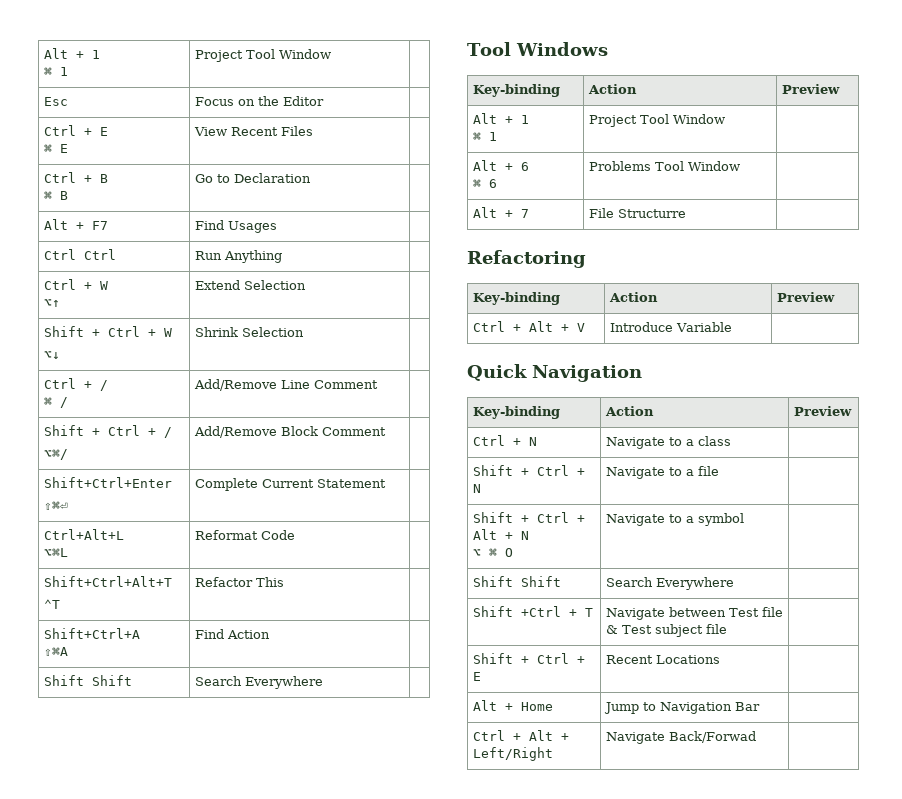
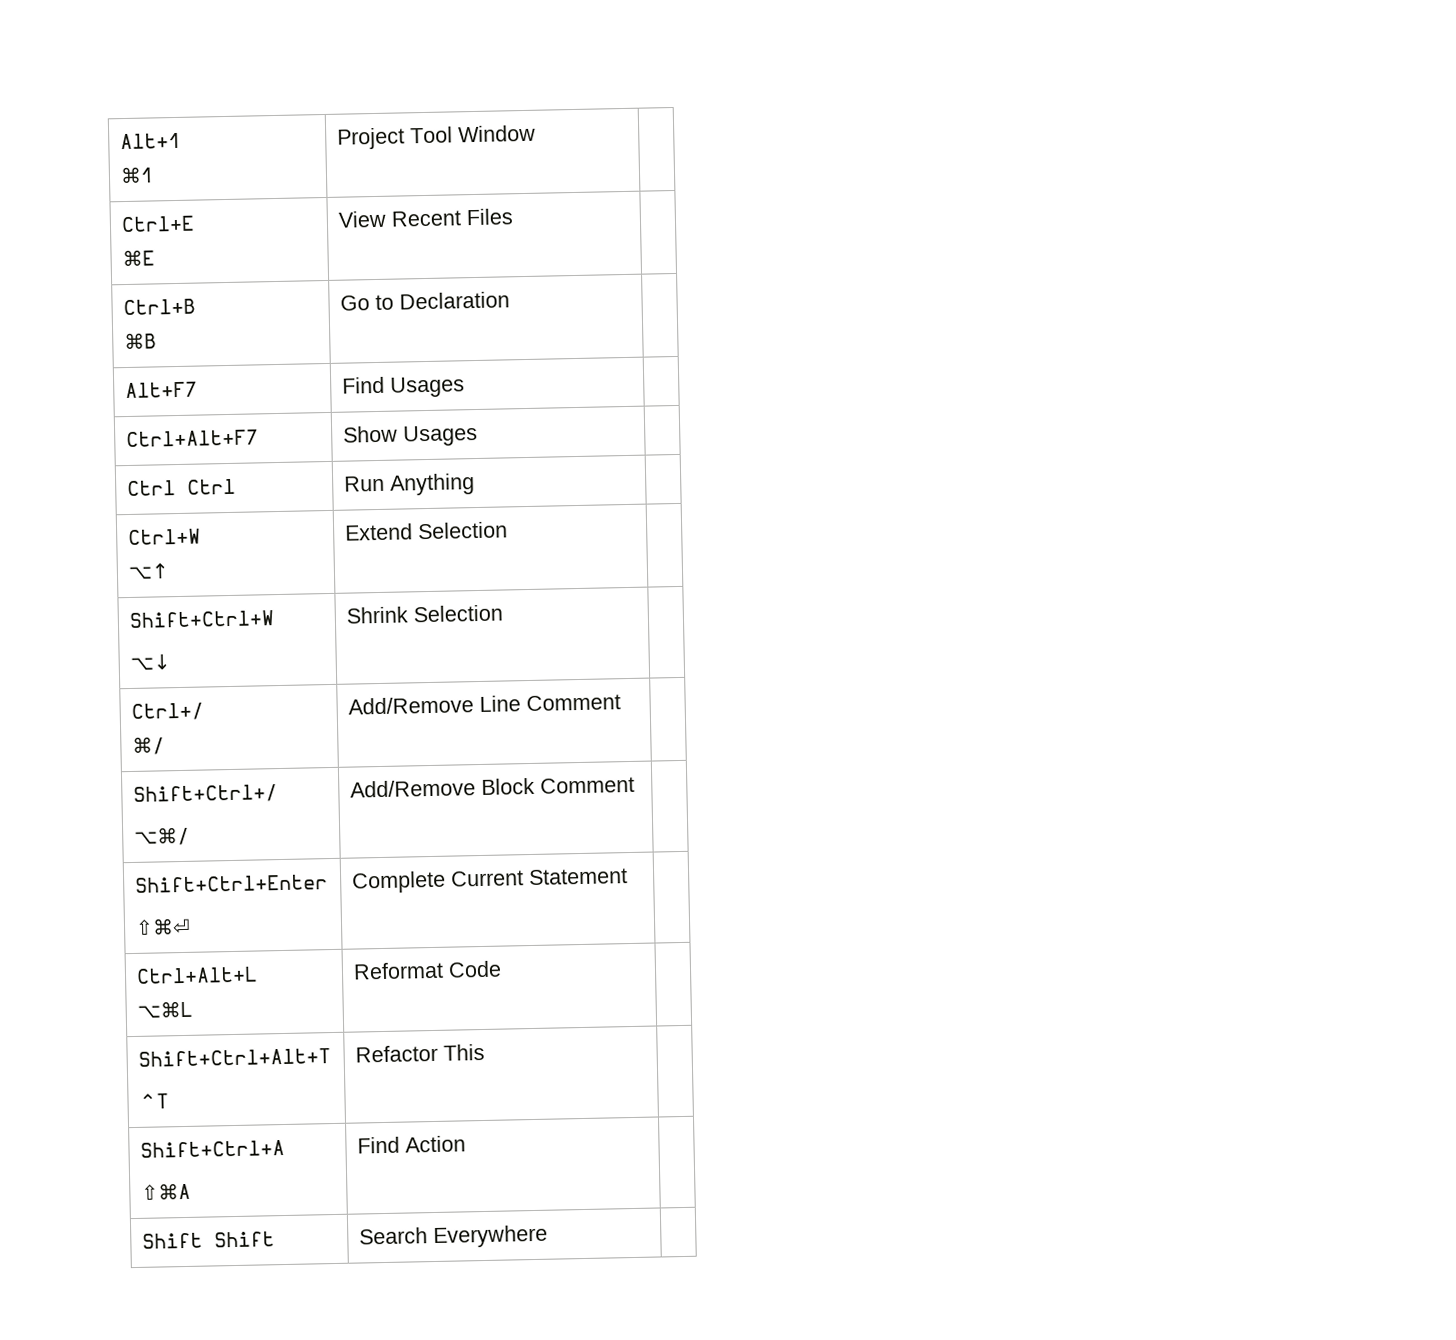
[43,48,100,59] [43,67,68,76] [194,49,331,62] [43,97,68,106] [194,96,324,106] [43,125,108,136] [43,144,68,153] [193,126,313,136] [43,172,108,183] [43,191,68,200] Alt + 1 // ⌘ 1 | Project Tool Window | // Esc | Focus on the Editor | // Ctrl + E // ⌘ E | View Recent Files | // Ctrl + B // ⌘ B -> [120,132,182,150] [120,166,155,184] [337,124,537,150] [121,215,196,233] [122,249,156,267] [338,208,515,228] [123,298,197,316] [124,332,158,350] Alt+1 // ⌘1 | Project Tool Window | // Ctrl+E // ⌘E | View Recent Files | // Ctrl+B // ⌘B
[43,219,108,230] Alt + F7 -> [125,381,199,399] Alt+F7
(277, 227) none -> [126,429,260,448] [343,424,479,447] // Ctrl+Alt+F7 | Show Usages |
[43,279,108,290] Ctrl + W -> [128,528,202,546] Ctrl+W
[43,326,172,337] [43,351,60,359] [194,327,304,337] [43,378,108,391] [43,397,68,408] [193,379,378,391] [43,425,172,438] Shift + Ctrl + W // ⌥↓ | Shrink Selection | // Ctrl + / // ⌘ / | Add/Remove Line Comment | // Shift + Ctrl + / -> [129,610,276,628] [130,654,172,670] [346,604,504,624] [131,702,205,721] [132,736,166,755] [348,694,622,715] [133,784,279,804] Shift+Ctrl+W // ⌥↓ | Shrink Selection | // Ctrl+/ // ⌘/ | Add/Remove Line Comment | // Shift+Ctrl+/
[467,42,608,56] [472,84,560,97] [587,84,637,94] [781,84,840,94] [472,113,529,124] [472,132,497,141] [588,114,725,127] [472,160,529,171] [472,179,497,188] [588,161,740,171] [472,207,529,218] [588,208,686,218] [467,250,586,268] [472,292,560,305] [608,292,658,302] [776,292,835,302] [472,321,585,332] [609,322,732,332] [467,364,642,382] [472,406,560,419] [604,406,654,416] [793,406,852,416] [472,435,537,446] [605,436,731,449] [472,465,585,476] [472,484,481,493] [605,466,719,479] [472,512,585,523] [472,529,529,540] [472,548,513,557] [605,513,744,526] [472,576,561,587] [605,577,734,590] [472,606,593,617] [605,607,783,620] [605,624,727,637] [472,653,585,664] [472,672,481,681] [605,655,720,664] [472,700,553,711] [603,702,760,714] [472,730,569,741] [472,747,553,761] [605,731,756,744] // Tool Windows // Key-binding | Action | Preview // Alt + 1 // ⌘ 1 | Project Tool Window | // Alt + 6 // ⌘ 6 | Problems Tool Window | // Alt + 7 | File Structurre | // Refactoring // Key-binding | Action | Preview // Ctrl + Alt + V | Introduce Variable | // Quick Navigation // Key-binding | Action | Preview // Ctrl + N | Navigate to a class | // Shift + Ctrl + N | Navigate to a file | // Shift + Ctrl + Alt + N // ⌥ ⌘ O | Navigate to a symbol | // Shift Shift | Search Everywhere | // Shift +Ctrl + T | Navigate between Test file & Test subject file | // Shift + Ctrl + E | Recent Locations | // Alt + Home | Jump to Navigation Bar | // Ctrl + Alt + Left/Right | Navigate Back/Forwad | -> (549, 1236) none

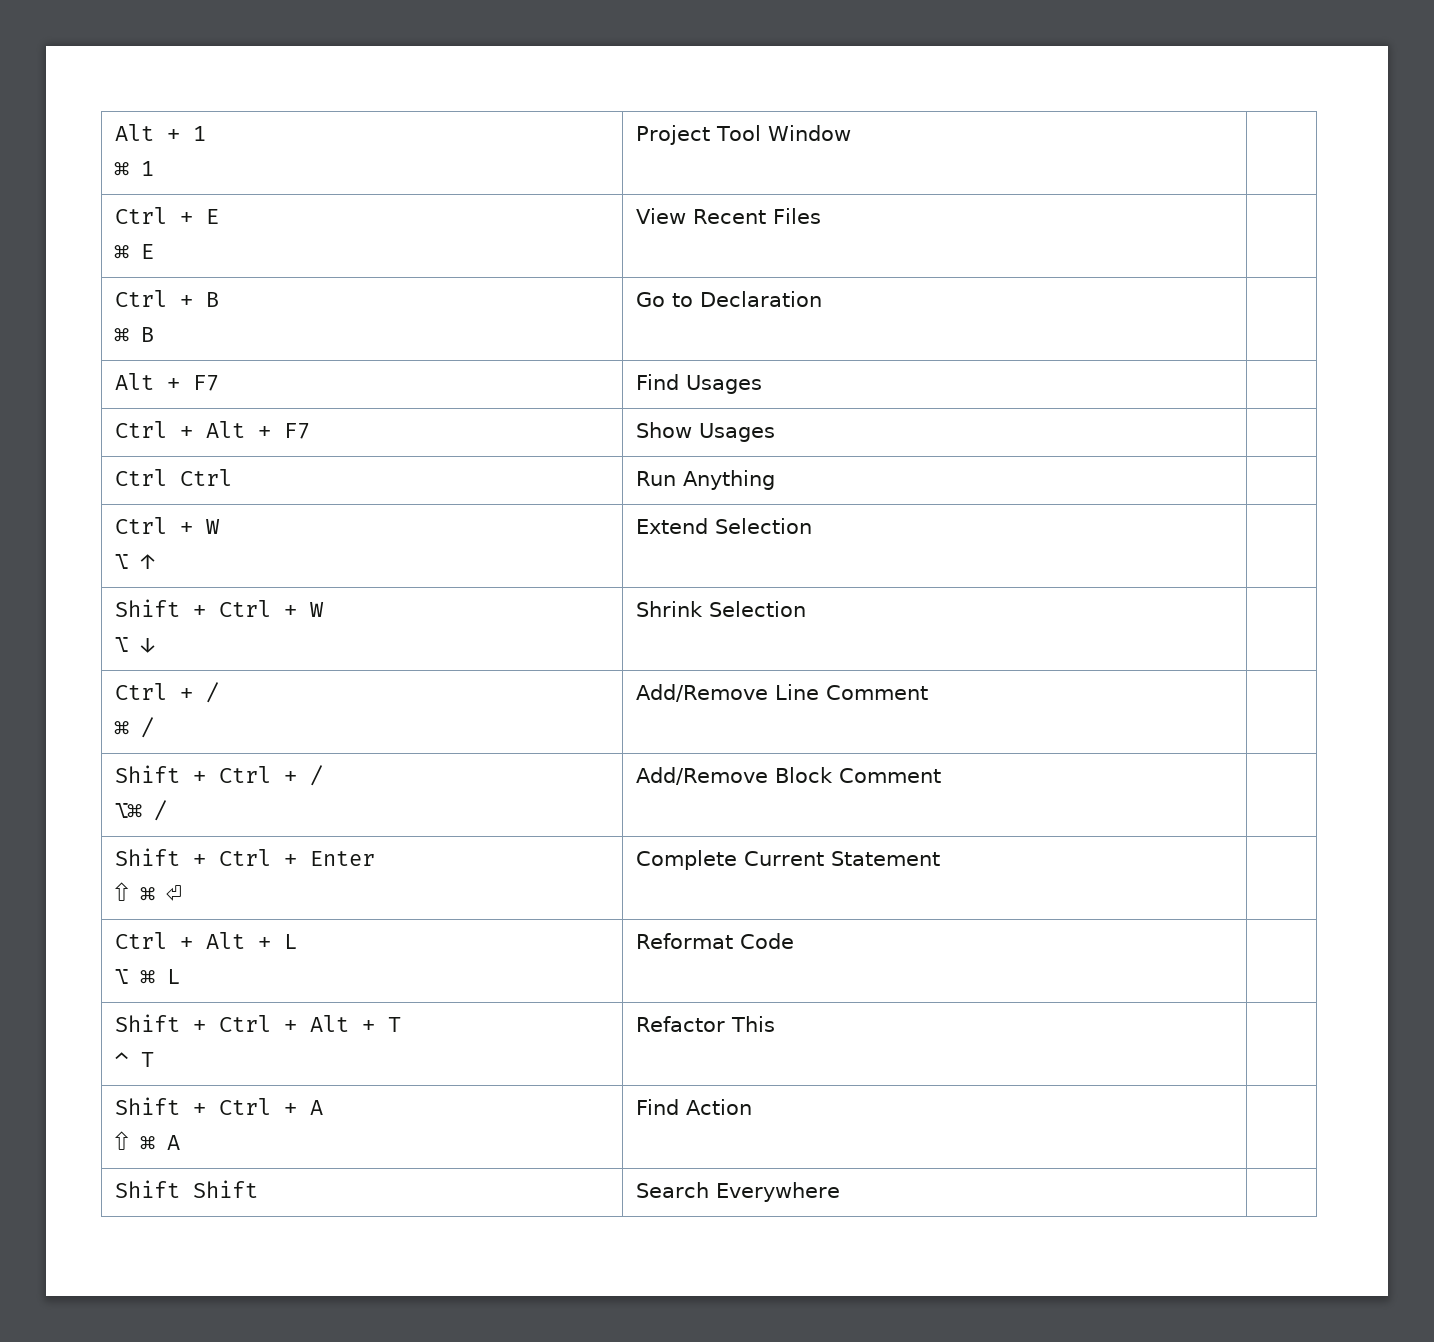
[120,132,182,150] [120,166,155,184] [337,124,537,150] [121,215,196,233] [122,249,156,267] [338,208,515,228] [123,298,197,316] [124,332,158,350] Alt+1 // ⌘1 | Project Tool Window | // Ctrl+E // ⌘E | View Recent Files | // Ctrl+B // ⌘B -> [114,124,206,141] [113,161,154,176] [635,125,852,145] [114,207,219,224] [113,244,154,259] [635,208,822,224] [114,290,219,307] [113,327,154,342] Alt + 1 // ⌘ 1 | Project Tool Window | // Ctrl + E // ⌘ E | View Recent Files | // Ctrl + B // ⌘ B
[125,381,199,399] Alt+F7 -> [114,373,219,391] Alt + F7
[126,429,260,448] Ctrl+Alt+F7 -> [114,421,310,439] Ctrl + Alt + F7
[128,528,202,546] [128,563,171,580] [345,521,509,541] [129,610,276,628] [130,654,172,670] [346,604,504,624] [131,702,205,721] [132,736,166,755] [348,694,622,715] [133,784,279,804] [134,826,191,846] [350,776,636,798] [135,874,329,893] [135,917,192,935] [351,868,629,894] [136,966,259,984] [137,1000,194,1018] [353,960,503,980] [138,1048,332,1067] [139,1093,170,1109] [355,1043,486,1063] [140,1139,286,1158] [141,1182,192,1200] Ctrl+W // ⌥↑ | Extend Selection | // Shift+Ctrl+W // ⌥↓ | Shrink Selection | // Ctrl+/ // ⌘/ | Add/Remove Line Comment | // Shift+Ctrl+/ // ⌥⌘/ | Add/Remove Block Comment | // Shift+Ctrl+Enter // ⇧⌘⏎ | Complete Current Statement | // Ctrl+Alt+L // ⌥⌘L | Reformat Code | // Shift+Ctrl+Alt+T // ⌃T | Refactor This | // Shift+Ctrl+A // ⇧⌘A -> [114,517,220,534] [114,554,155,569] [635,518,812,534] [114,599,324,617] [114,637,155,653] [635,601,806,617] [114,682,219,703] [113,717,154,738] [635,684,929,702] [114,765,323,786] [114,800,167,821] [635,767,942,785] [114,848,375,866] [114,882,181,901] [635,850,940,870] [114,932,297,949] [114,969,180,984] [635,933,795,949] [114,1014,401,1032] [114,1052,154,1067] [635,1016,776,1032] [114,1097,323,1115] [114,1131,180,1150] Ctrl + W // ⌥ ↑ | Extend Selection | // Shift + Ctrl + W // ⌥ ↓ | Shrink Selection | // Ctrl + / // ⌘ / | Add/Remove Line Comment | // Shift + Ctrl + / // ⌥⌘ / | Add/Remove Block Comment | // Shift + Ctrl + Enter // ⇧ ⌘ ⏎ | Complete Current Statement | // Ctrl + Alt + L // ⌥ ⌘ L | Reformat Code | // Shift + Ctrl + Alt + T // ⌃ T | Refactor This | // Shift + Ctrl + A // ⇧ ⌘ A

